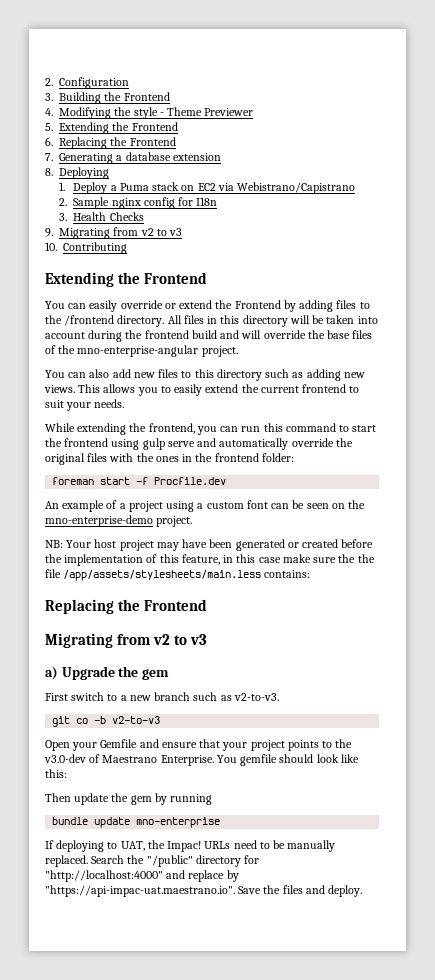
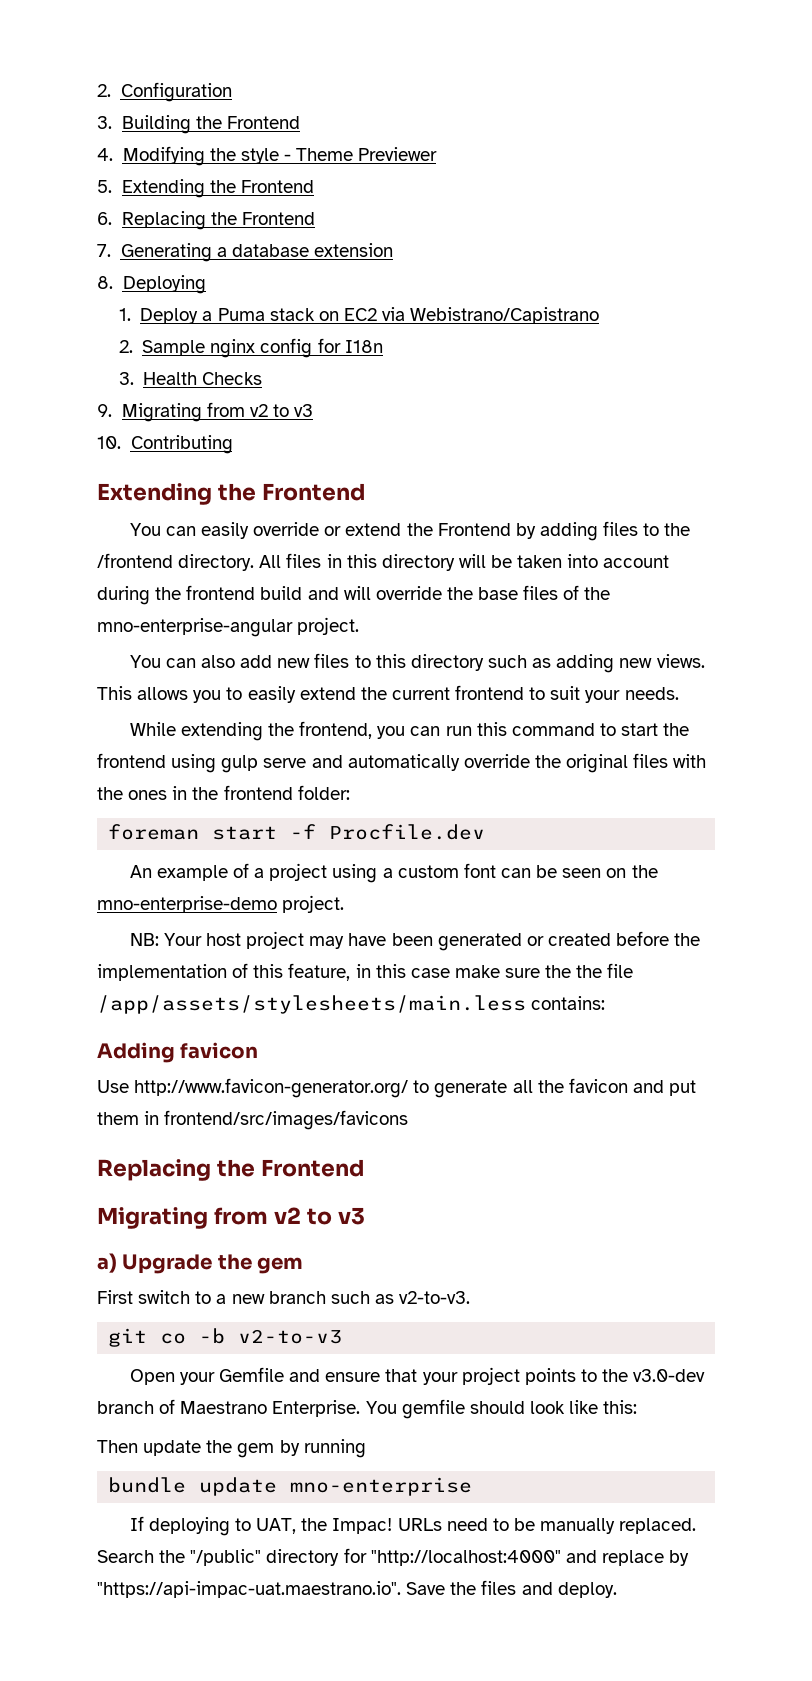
(311, 574) none -> [97,1042,259,1063] [97,1078,697,1098] [97,1110,409,1130] // Adding favicon // Use http://www.favicon-generator.org/ to generate all the favicon and put them in frontend/src/images/favicons
(86, 758) none -> [97,1401,154,1414] branch

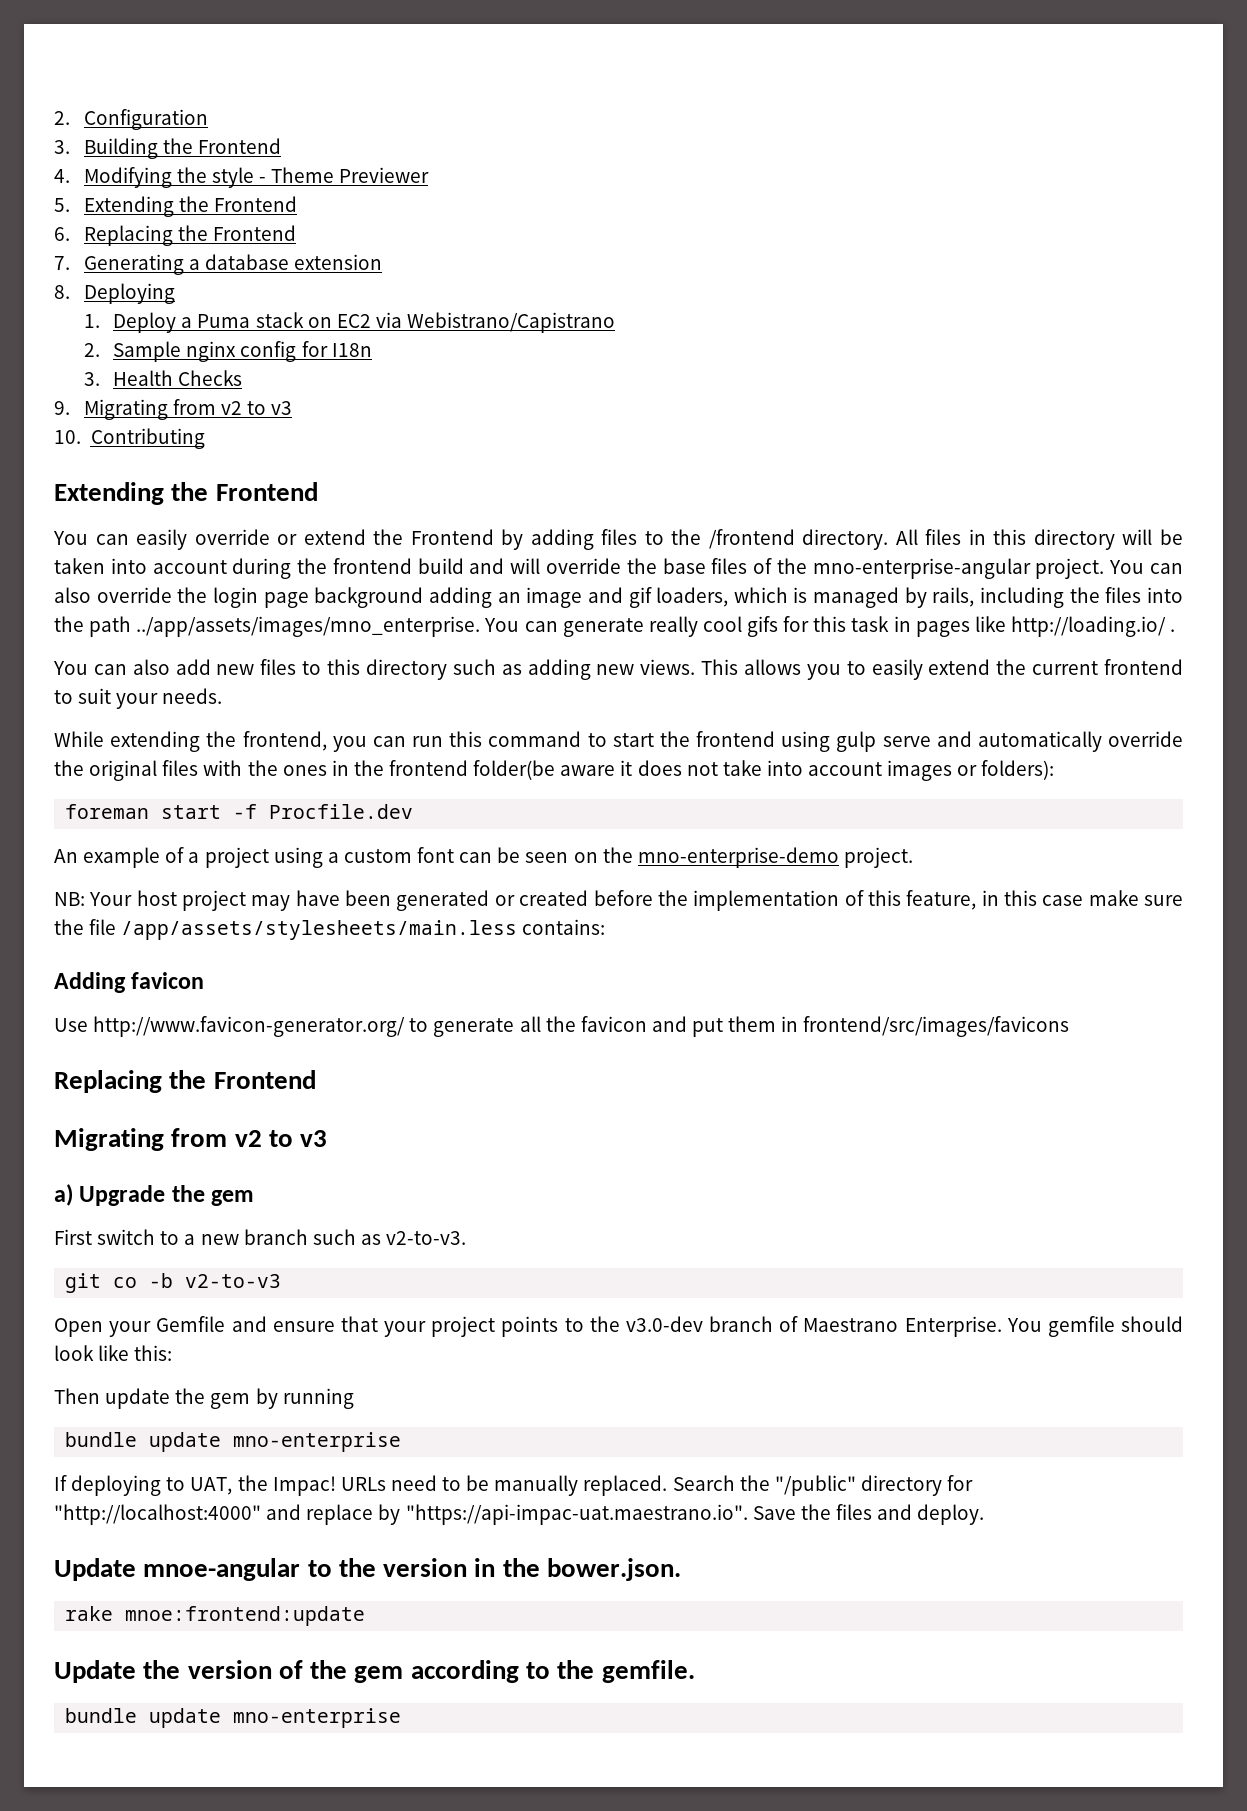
(360, 626) none -> [1109,560,1184,574] [54,587,1183,608] [54,616,1176,637] You can also override the login page background adding an image and gif loaders, which is managed by rails, including the files into the path ../app/assets/images/mno_enterprise. You can generate really cool gifs for this task in pages like http://loading.io/ .
[297,785,350,800] folder: -> [473,760,1055,781] folder(be aware it does not take into account images or folders):
[576,965,603,978] the -> (84, 927) none
(617, 1590) none -> [54,1558,682,1581] [65,1606,366,1626] [54,1660,695,1683] [65,1708,402,1728] // Update mnoe-angular to the version in the bower.json. // rake mnoe:frontend:update // Update the version of the gem according to the gemfile. // bundle update mno-enterprise

